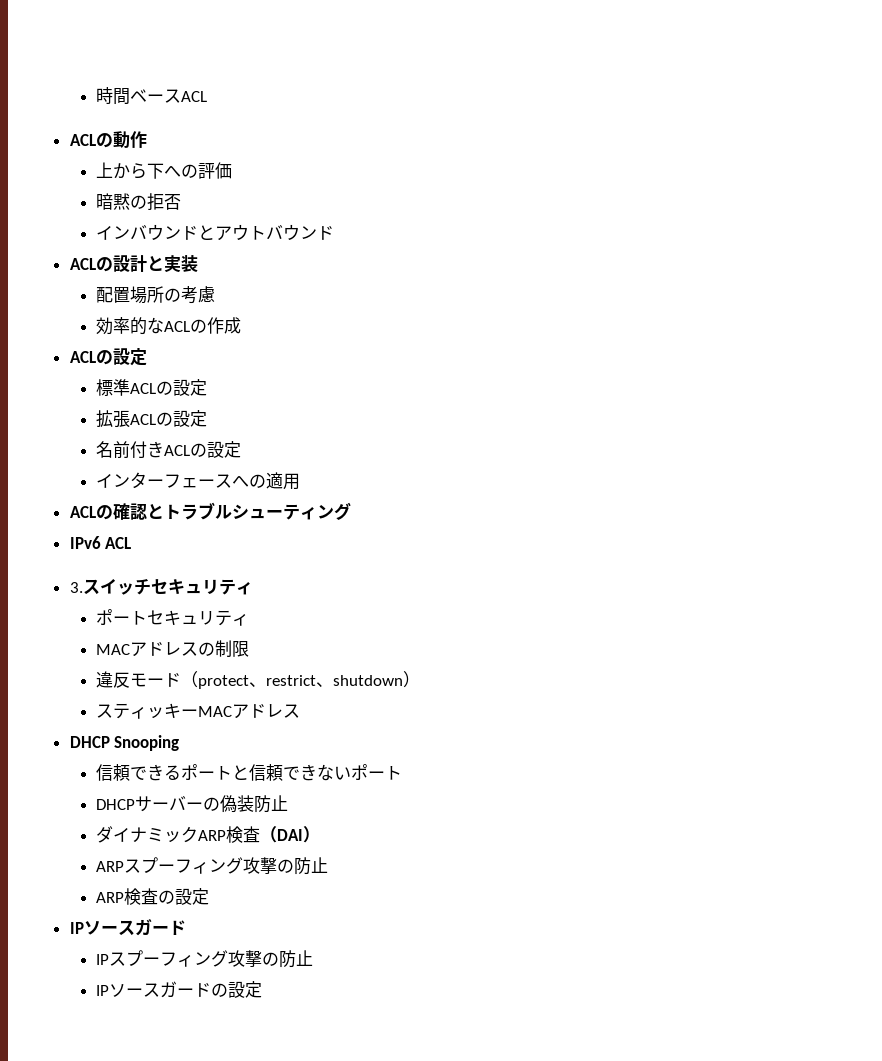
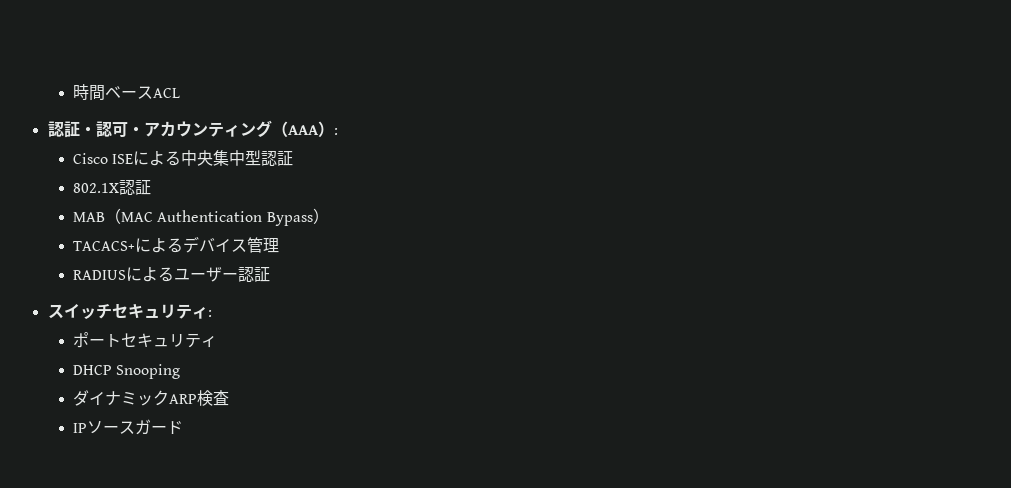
[69,131,147,148] [96,162,233,179] [96,193,182,211] [96,224,335,241] [69,255,198,273] [96,286,216,304] [96,317,242,335] [69,348,147,366] [96,379,208,396] [96,410,208,428] [96,441,242,459] [96,472,301,490] [69,502,351,520] [69,536,132,549] [69,582,83,593] ACLの動作 // 上から下への評価 // 暗黙の拒否 // インバウンドとアウトバウンド // ACLの設計と実装 // 配置場所の考慮 // 効率的なACLの作成 // ACLの設定 // 標準ACLの設定 // 拡張ACLの設定 // 名前付きACLの設定 // インターフェースへの適用 // ACLの確認とトラブルシューティング // IPv6 ACL // 3. -> [47,120,338,138] [72,150,294,166] [72,179,151,195] [72,208,329,226] [72,236,279,253] [72,266,270,282] 認証・認可・アカウンティング（AAA）: // Cisco ISEによる中央集中型認証 // 802.1X認証 // MAB（MAC Authentication Bypass） // TACACS+によるデバイス管理 // RADIUSによるユーザー認証 //
(253, 588) none -> [207,310,212,317] :
[96,640,250,657] [96,671,421,689] [96,703,301,719] [69,735,180,751] [96,764,403,781] [96,795,289,813] MACアドレスの制限 // 違反モード（protect、restrict、shutdown） // スティッキーMACアドレス // DHCP Snooping // 信頼できるポートと信頼できないポート // DHCPサーバーの偽装防止 -> [72,364,181,379] DHCP Snooping
[260,826,321,843] [96,857,329,875] [96,888,210,905] [69,919,186,936] [96,950,314,968] [96,981,263,998] （DAI） // ARPスプーフィング攻撃の防止 // ARP検査の設定 // IPソースガード // IPスプーフィング攻撃の防止 // IPソースガードの設定 -> [72,419,183,435] // IPソースガード

